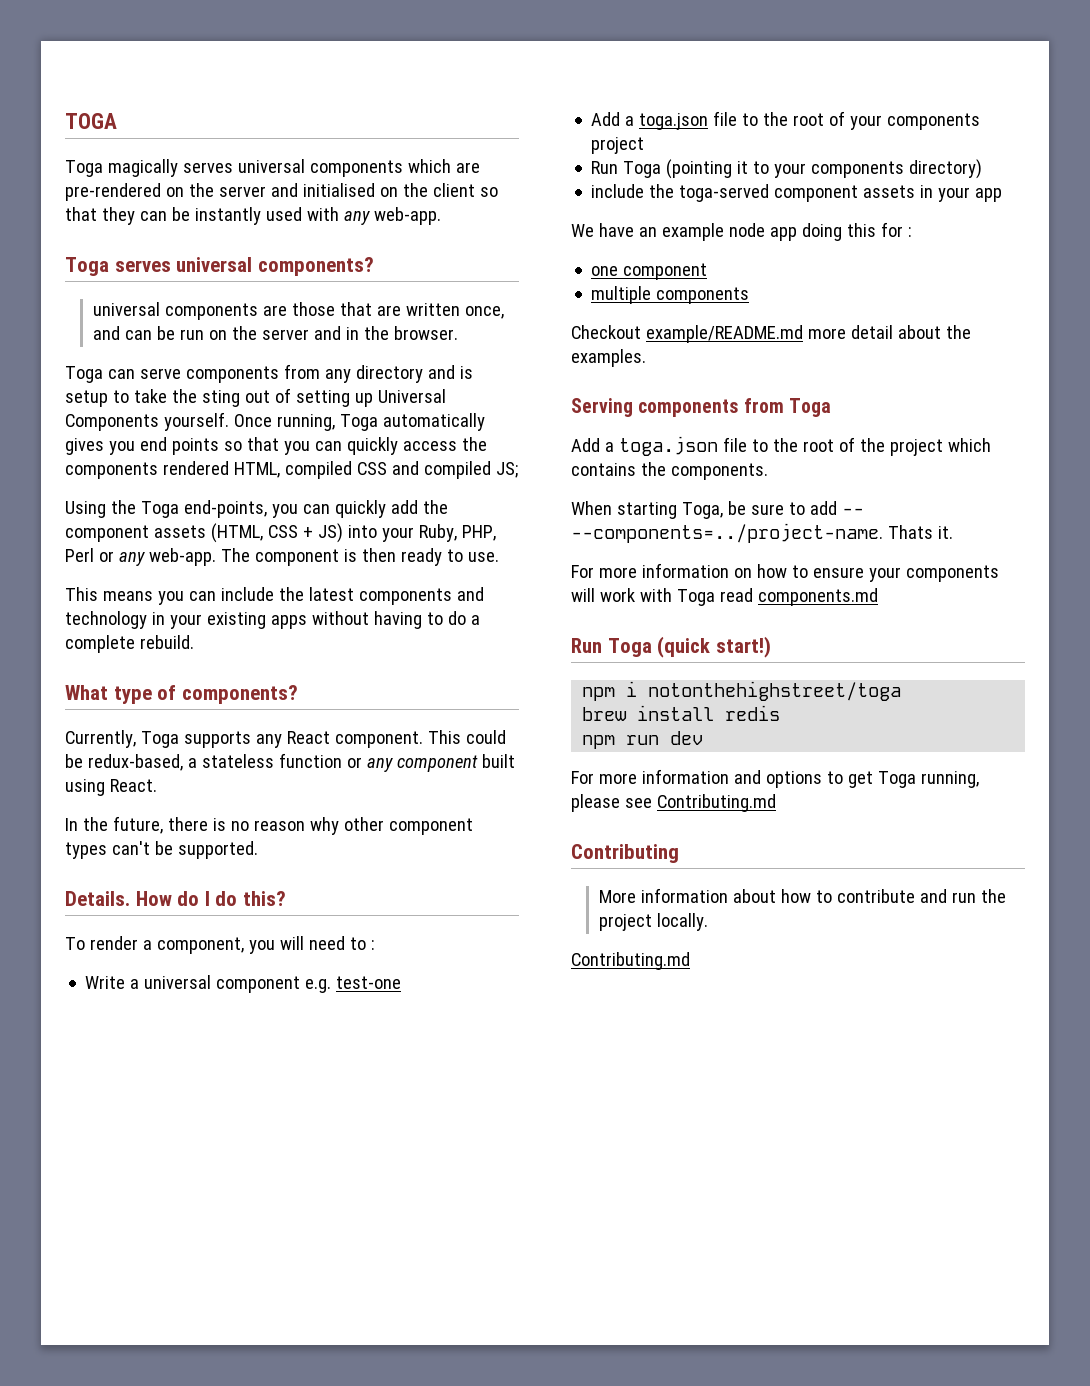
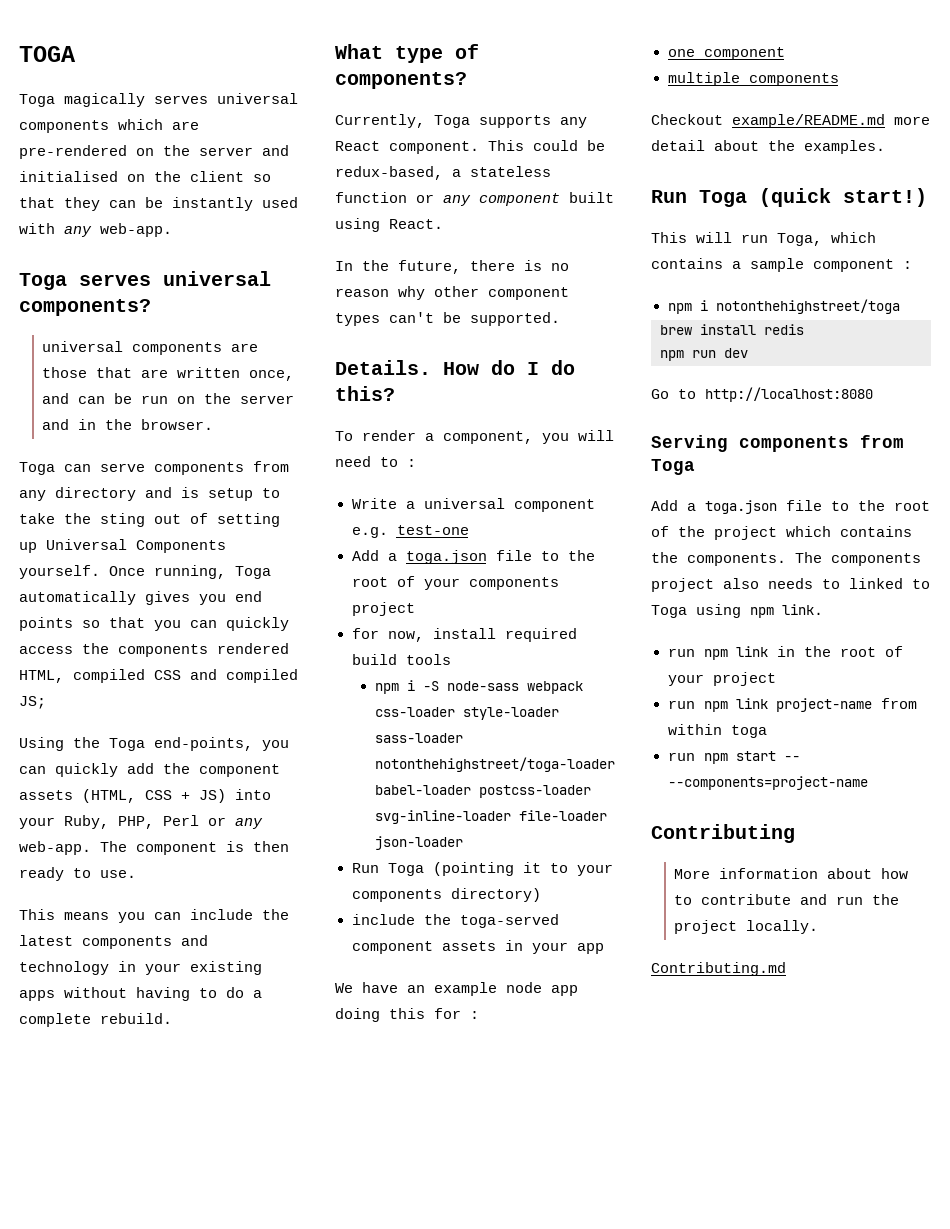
(645, 145) none -> [351,628,577,642] [351,654,451,665] [374,680,583,694] [374,707,559,720] [374,733,463,743] [374,757,615,772] [374,785,591,798] [374,810,607,824] [374,836,463,850] // for now, install required build tools // npm i -S node-sass webpack css-loader style-loader sass-loader notonthehighstreet/toga-loader babel-loader postcss-loader svg-inline-loader file-loader json-loader
(646, 358) none -> [651,188,927,207] [651,232,876,246] [651,258,912,272] [667,299,900,314] [660,324,804,335] [660,348,748,361] [651,387,873,402] // Run Toga (quick start!) // This will run Toga, which contains a sample component : // npm i notonthehighstreet/toga // brew install redis // npm run dev // Go to http://localhost:8080
[571,501,864,519] [571,523,953,543] [571,563,999,582] [571,588,878,606] [571,636,771,658] [582,681,902,701] [582,705,781,721] [582,731,704,749] [571,769,979,788] [571,794,776,812] // When starting Toga, be sure to add -- --components=../project-name. Thats it. // For more information on how to ensure your components will work with Toga read components.md // Run Toga (quick start!) // npm i notonthehighstreet/toga // brew install redis // npm run dev // For more information and options to get Toga running, please see Contributing.md -> [795,552,921,566] [651,578,930,592] [651,604,823,618] [667,646,903,660] [667,672,776,686] [667,698,917,712] [667,724,767,738] [667,751,800,764] [667,776,868,790] The components project also needs to linked to Toga using npm link. // run npm link in the root of your project // run npm link project-name from within toga // run npm start -- --components=project-name

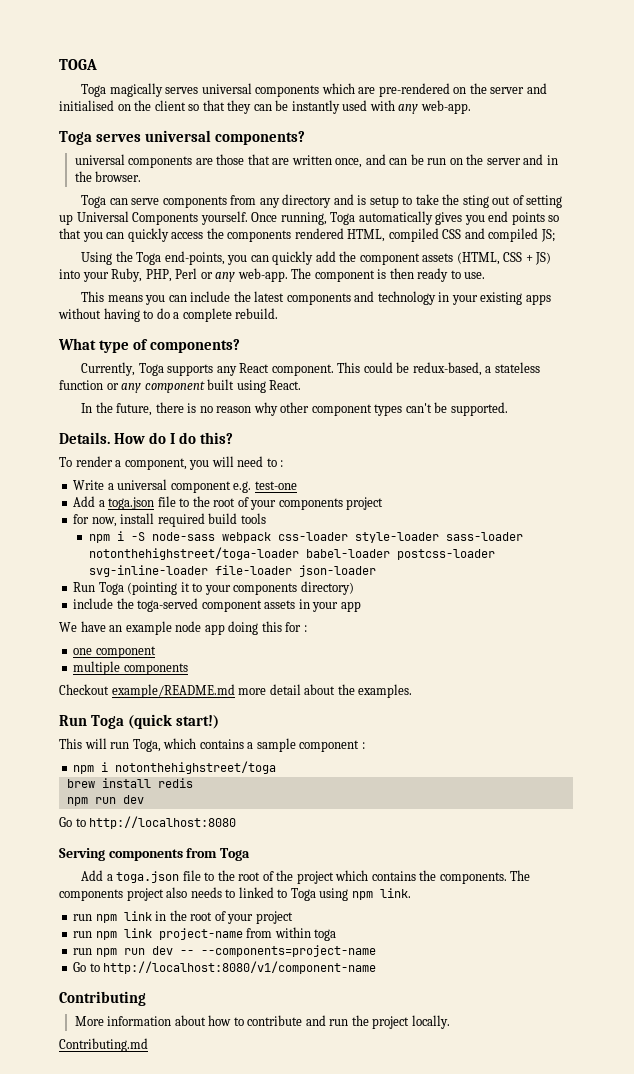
[735,751,776,761] start -> [123,946,173,955] run dev
(868, 783) none -> [73,961,377,974] // Go to http://localhost:8080/v1/component-name

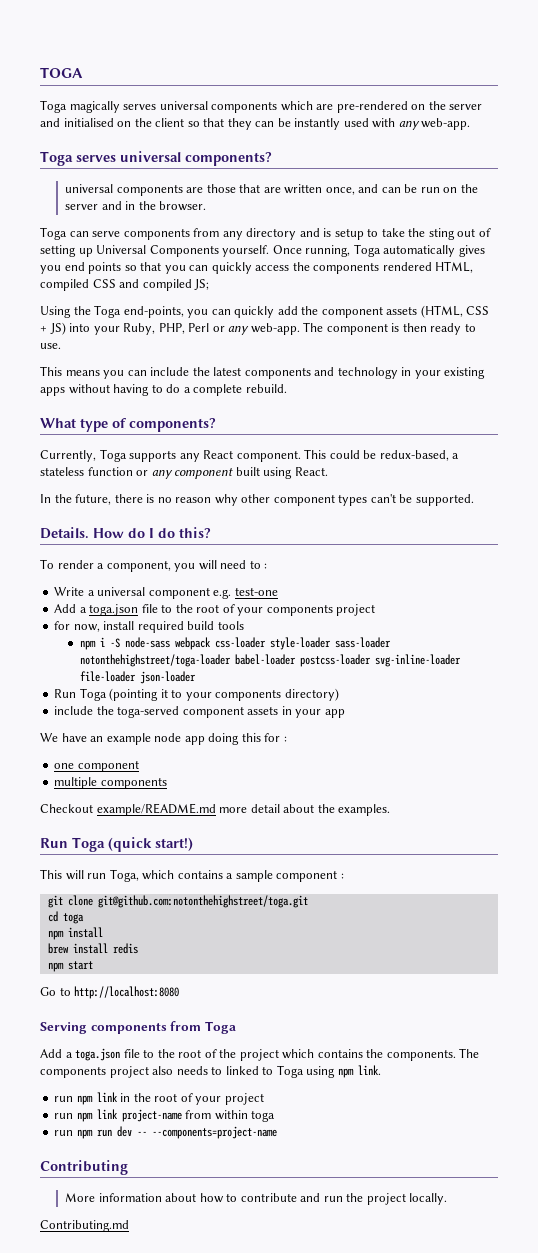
[73,761,277,774] // npm i notonthehighstreet/toga -> [47,895,308,908] [47,911,84,924] [47,927,103,940] // git clone git@github.com:notonthehighstreet/toga.git // cd toga // npm install
[94,795,144,804] run dev -> [67,961,93,970] start
[73,961,377,974] // Go to http://localhost:8080/v1/component-name -> (277, 1132) none

